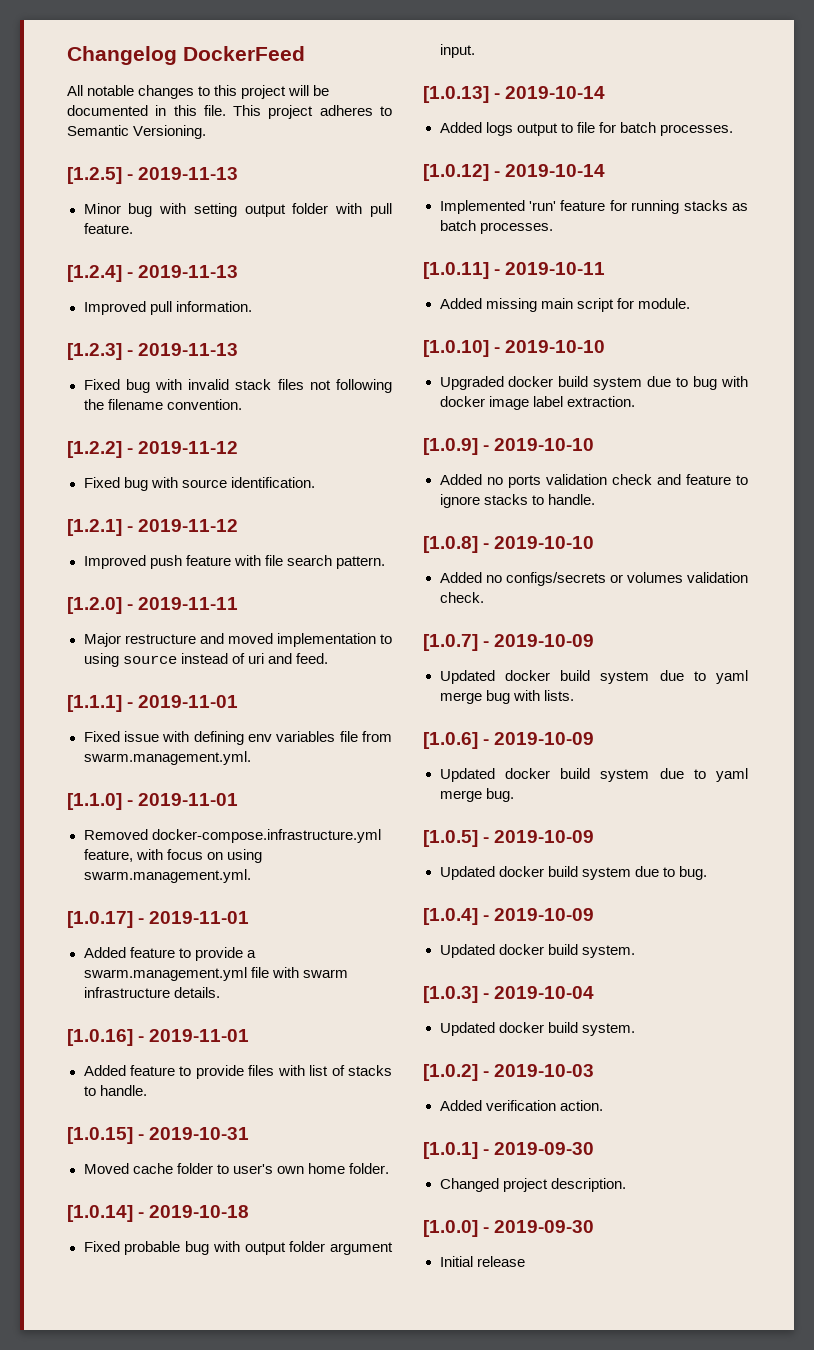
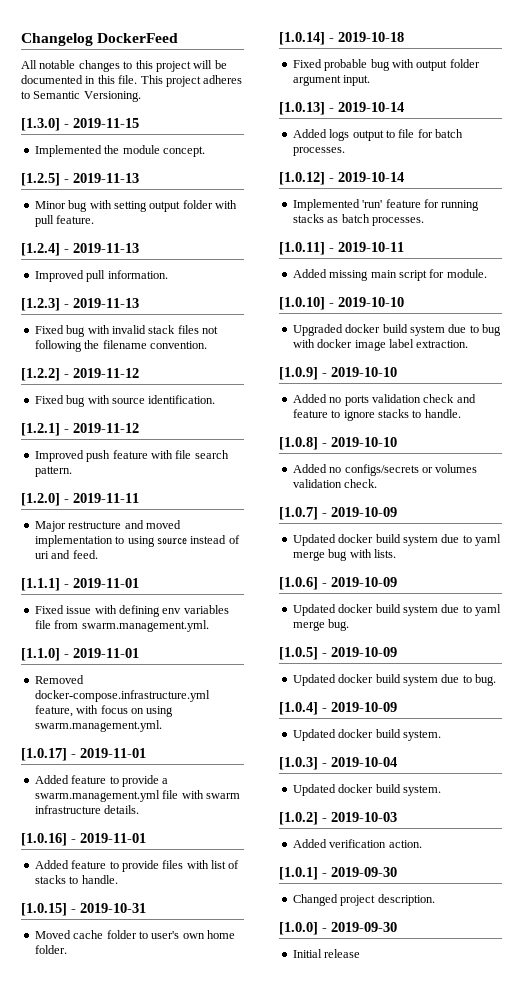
(207, 132) none -> [21,118,139,131] [34,145,205,157] // [1.3.0] - 2019-11-15 // Implemented the module concept.

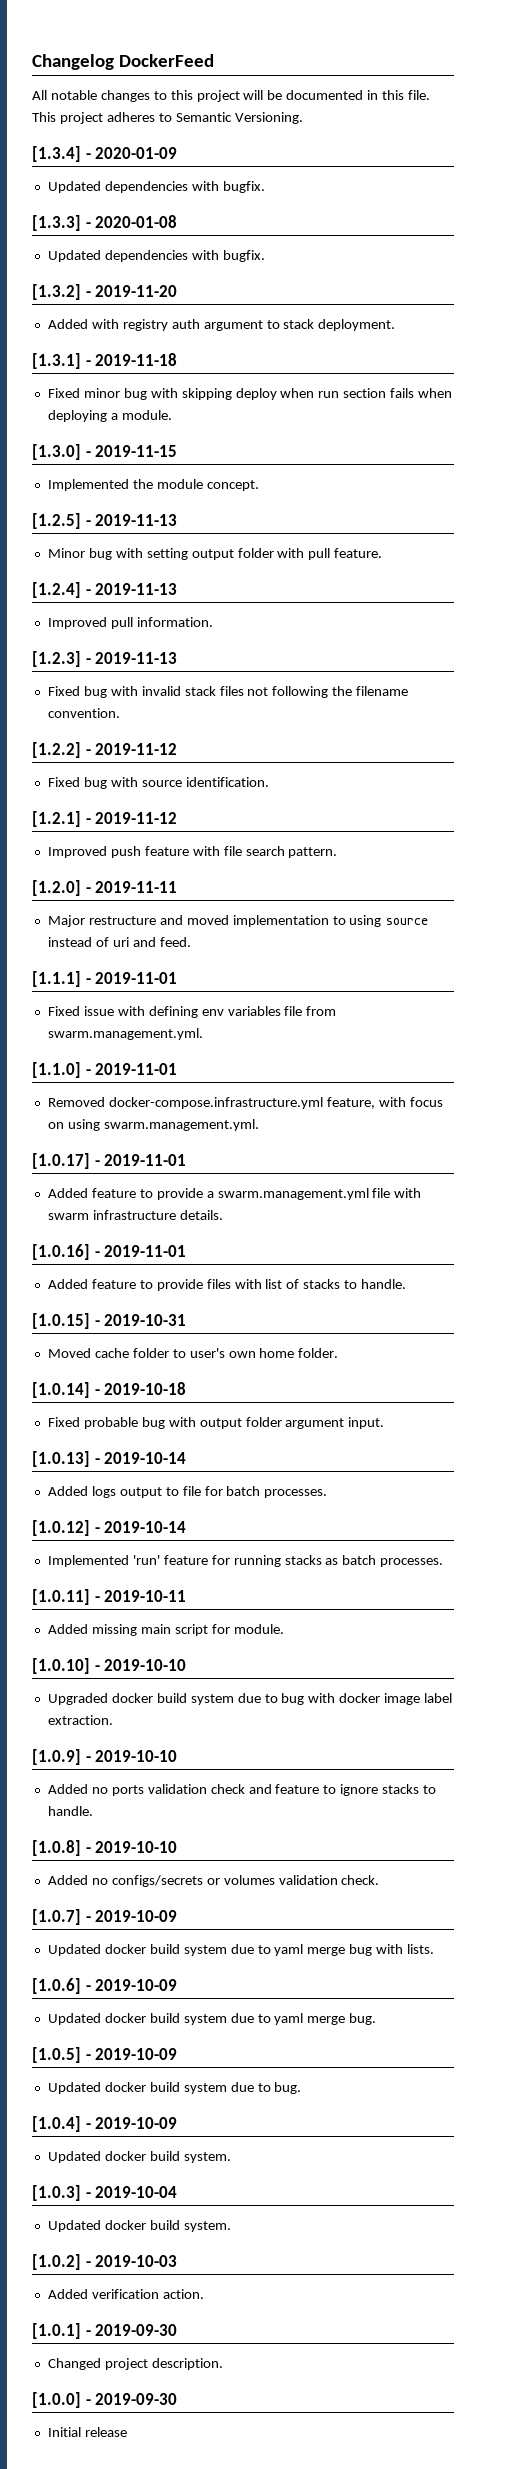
(141, 96) none -> [32,146,178,162] [47,181,265,193] [32,215,178,231] [47,250,265,262] [32,284,178,300] [47,319,396,331] [32,353,178,369] [47,388,453,400] [47,410,172,422] // [1.3.4] - 2020-01-09 // Updated dependencies with bugfix. // [1.3.3] - 2020-01-08 // Updated dependencies with bugfix. // [1.3.2] - 2019-11-20 // Added with registry auth argument to stack deployment. // [1.3.1] - 2019-11-18 // Fixed minor bug with skipping deploy when run section fails when deploying a module.

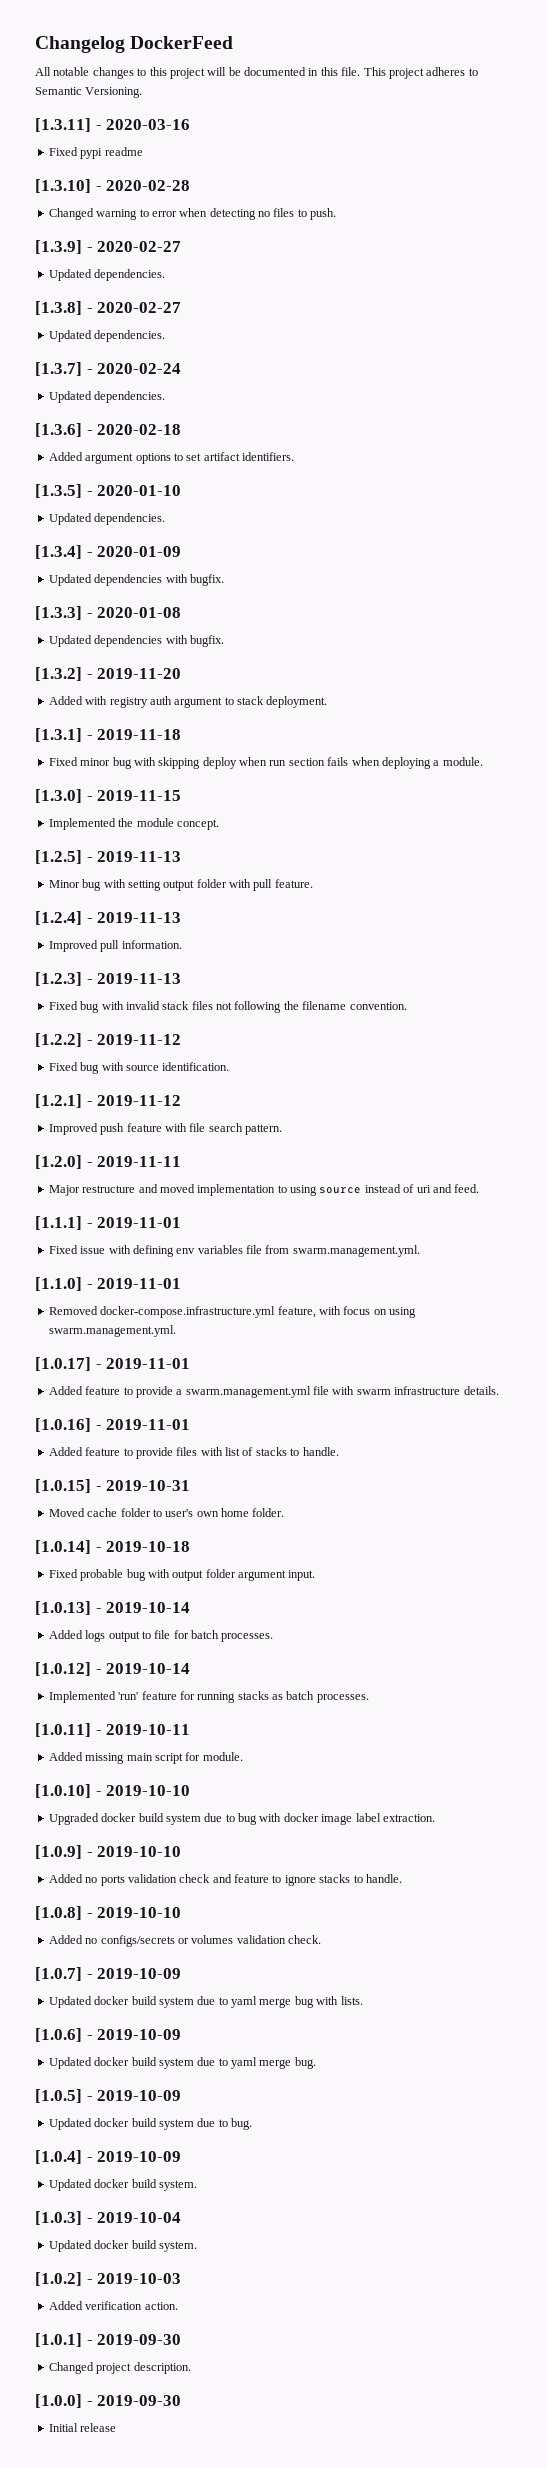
(303, 118) none -> [35,118,191,132] [48,147,143,159] [35,179,191,193] [48,208,337,220] [35,240,182,254] [48,269,166,281] [35,301,182,315] [48,330,166,342] [35,362,182,376] [48,391,166,403] [35,423,182,437] [48,452,294,464] [35,484,182,498] [48,513,166,525] // [1.3.11] - 2020-03-16 // Fixed pypi readme // [1.3.10] - 2020-02-28 // Changed warning to error when detecting no files to push. // [1.3.9] - 2020-02-27 // Updated dependencies. // [1.3.8] - 2020-02-27 // Updated dependencies. // [1.3.7] - 2020-02-24 // Updated dependencies. // [1.3.6] - 2020-02-18 // Added argument options to set artifact identifiers. // [1.3.5] - 2020-01-10 // Updated dependencies.

